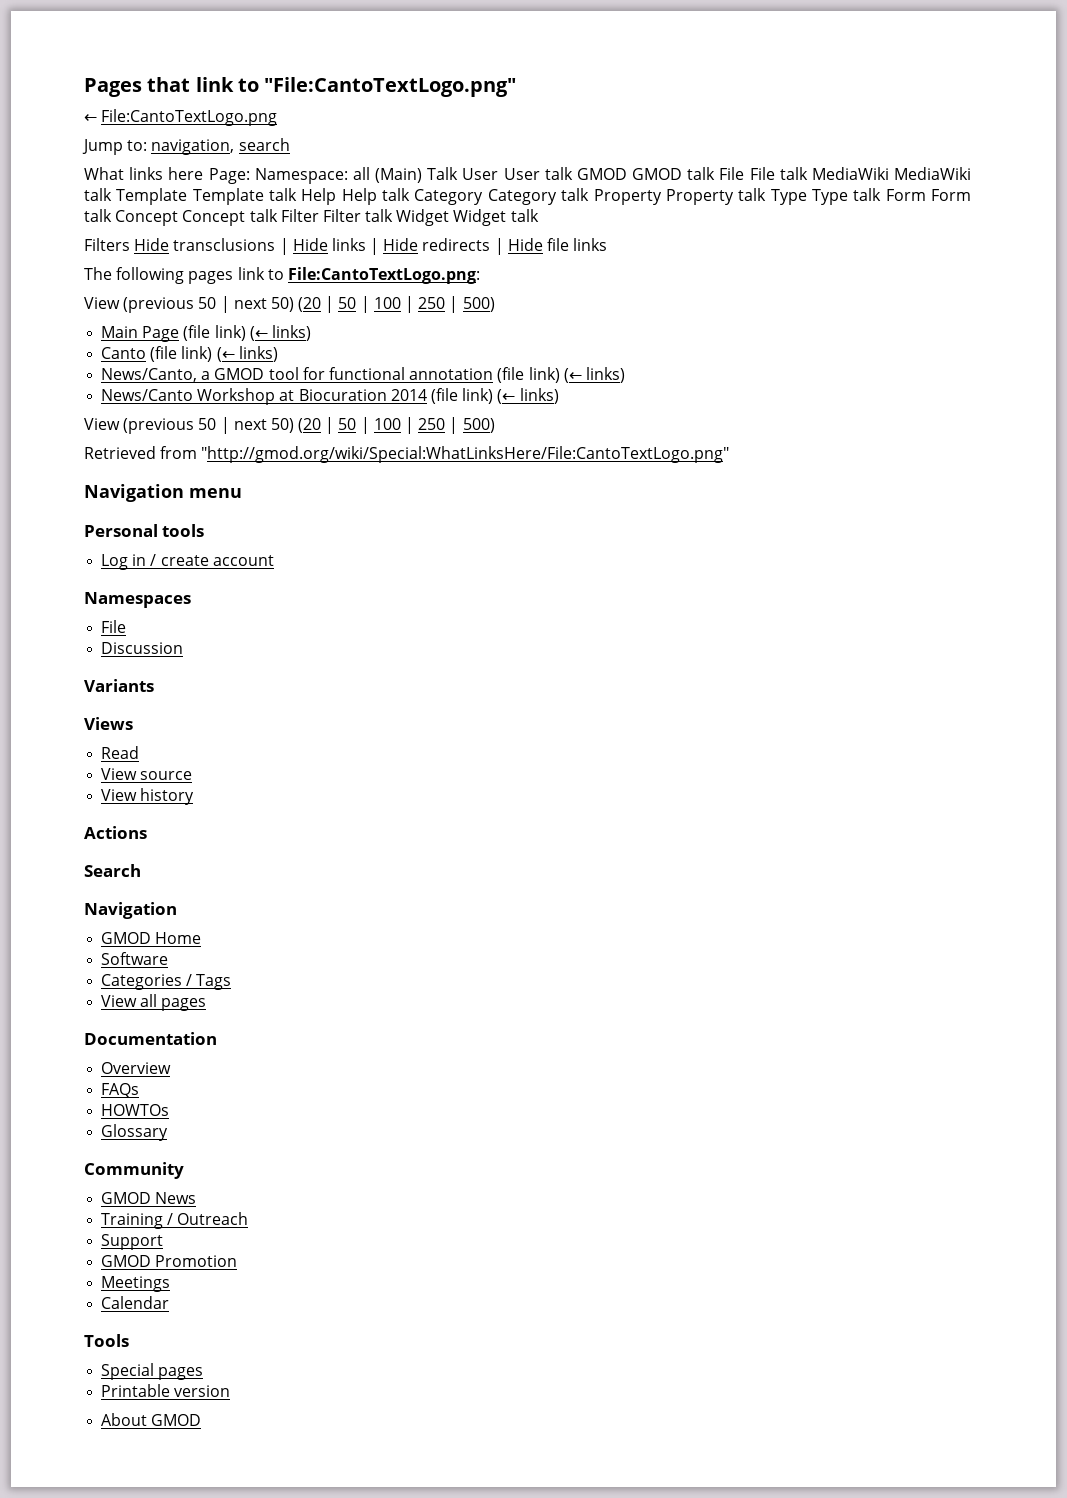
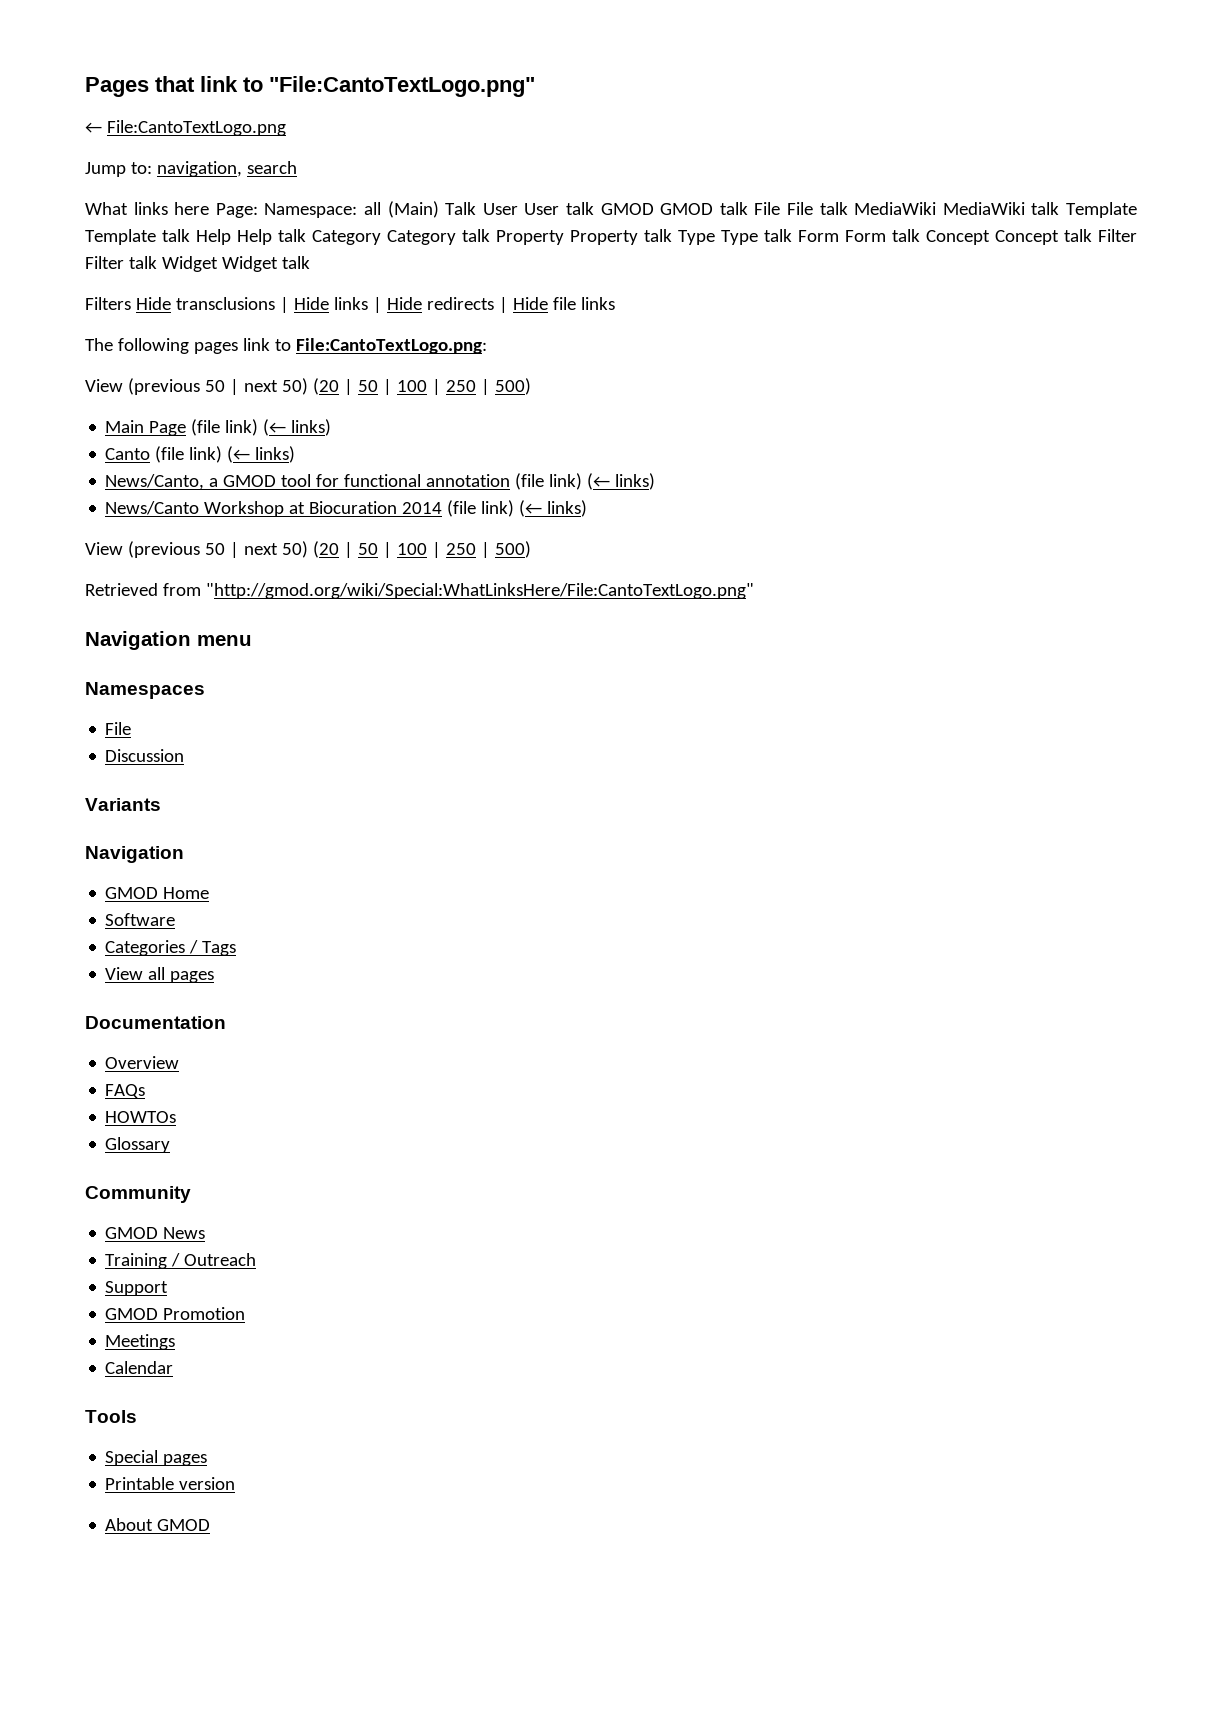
[84,524,205,537] [101,554,274,570] [84,592,191,608] [101,620,127,633] [101,642,184,654] [84,679,154,692] [84,717,133,730] [101,746,140,759] [101,768,193,780] [101,788,195,805] [84,826,147,839] [84,864,141,877] Personal tools // Log in / create account // Namespaces // File // Discussion // Variants // Views // Read // View source // View history // Actions // Search -> [85,682,205,699] [105,722,132,735] [105,749,185,762] [85,798,161,811] Namespaces // File // Discussion // Variants

